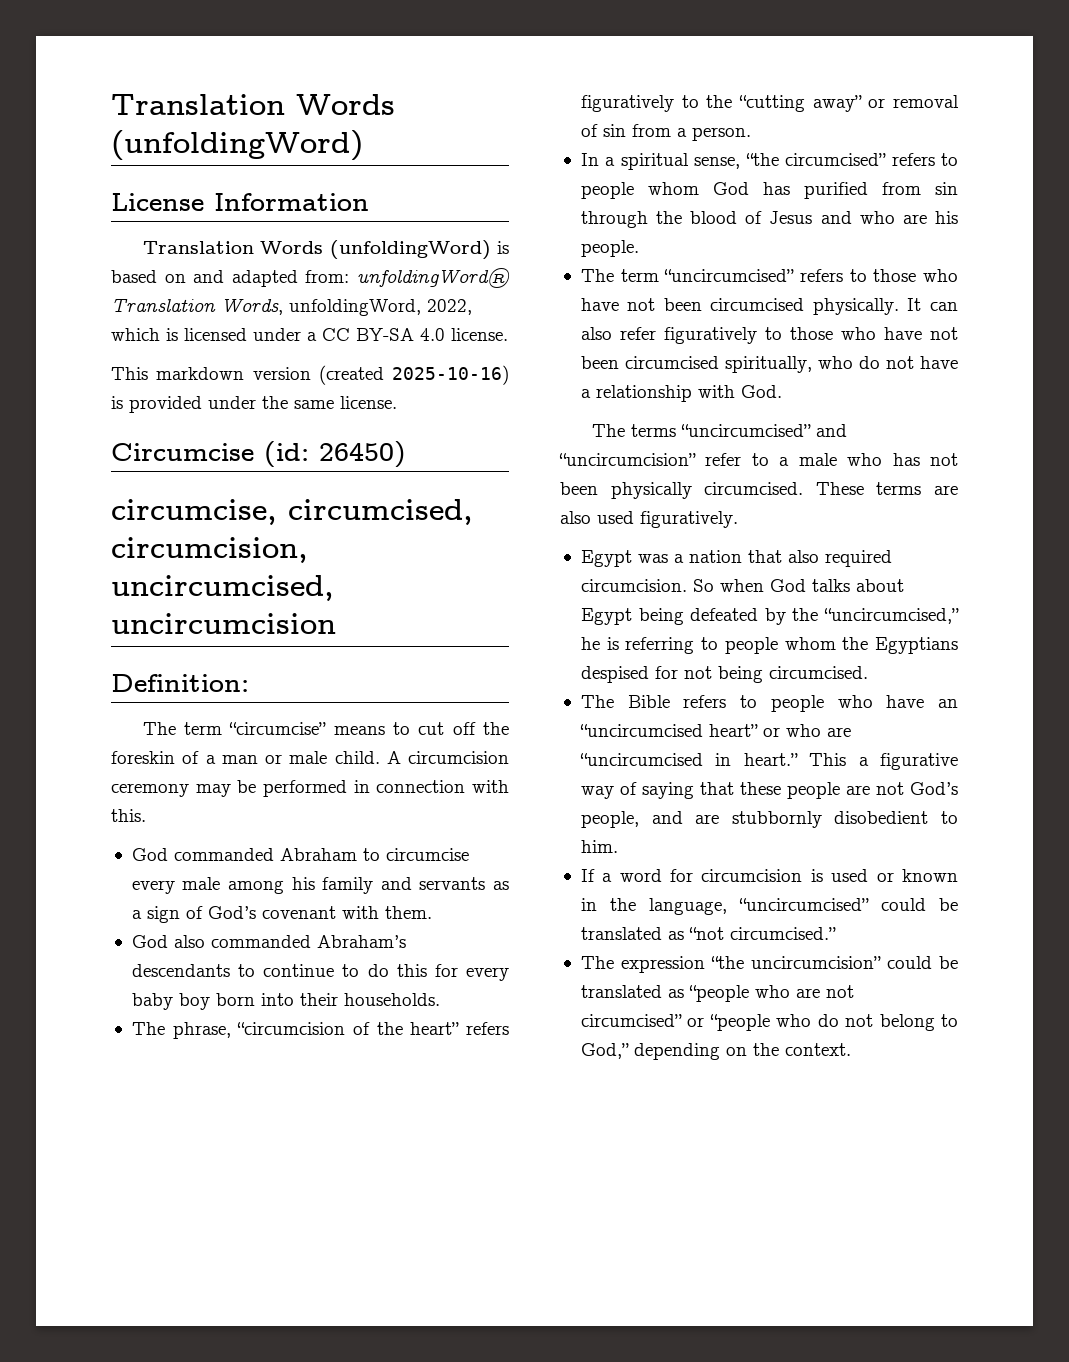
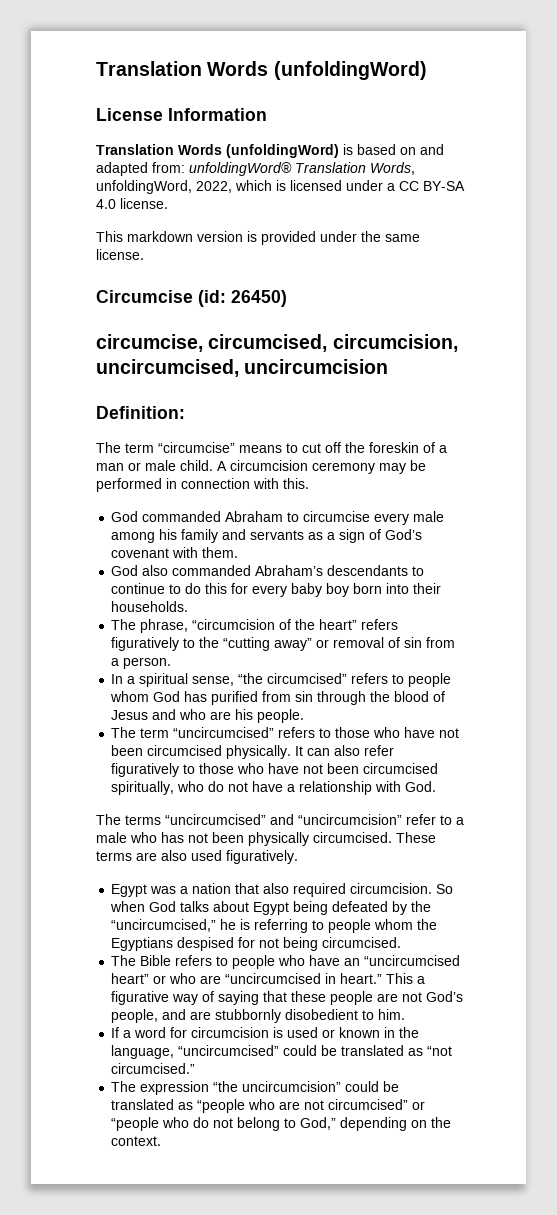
[318,365,509,385] (created 2025-10-16) -> (243, 236) none

